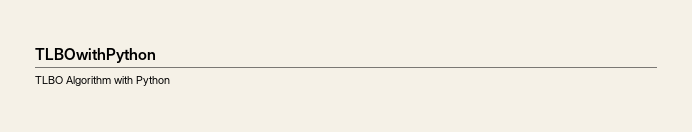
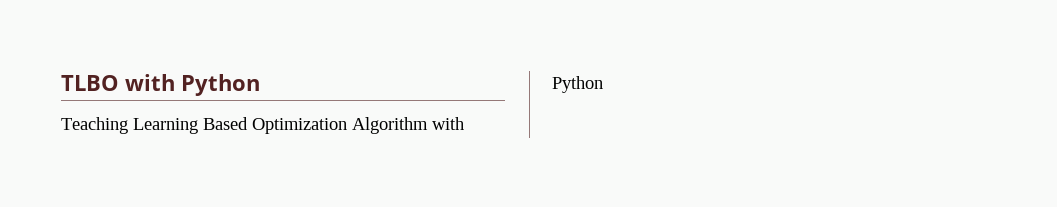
[35,48,156,63] [35,76,63,84] TLBOwithPython // TLBO -> [61,74,260,96] [61,117,347,134] TLBO with Python // Teaching Learning Based Optimization

